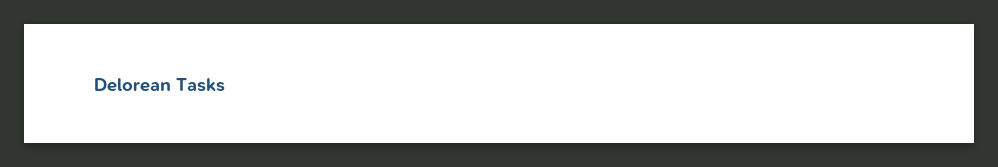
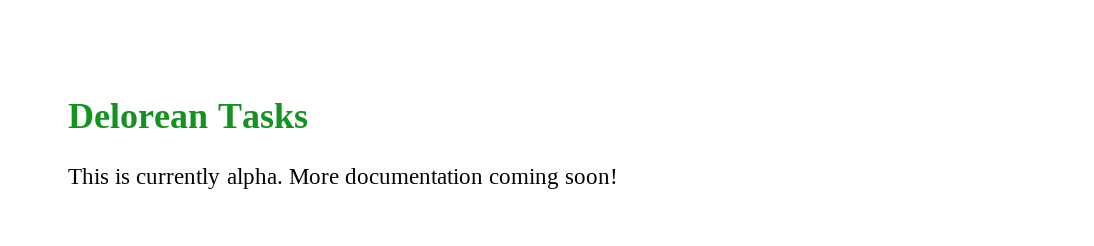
(225, 85) none -> [68,168,619,189] // This is currently alpha. More documentation coming soon!

